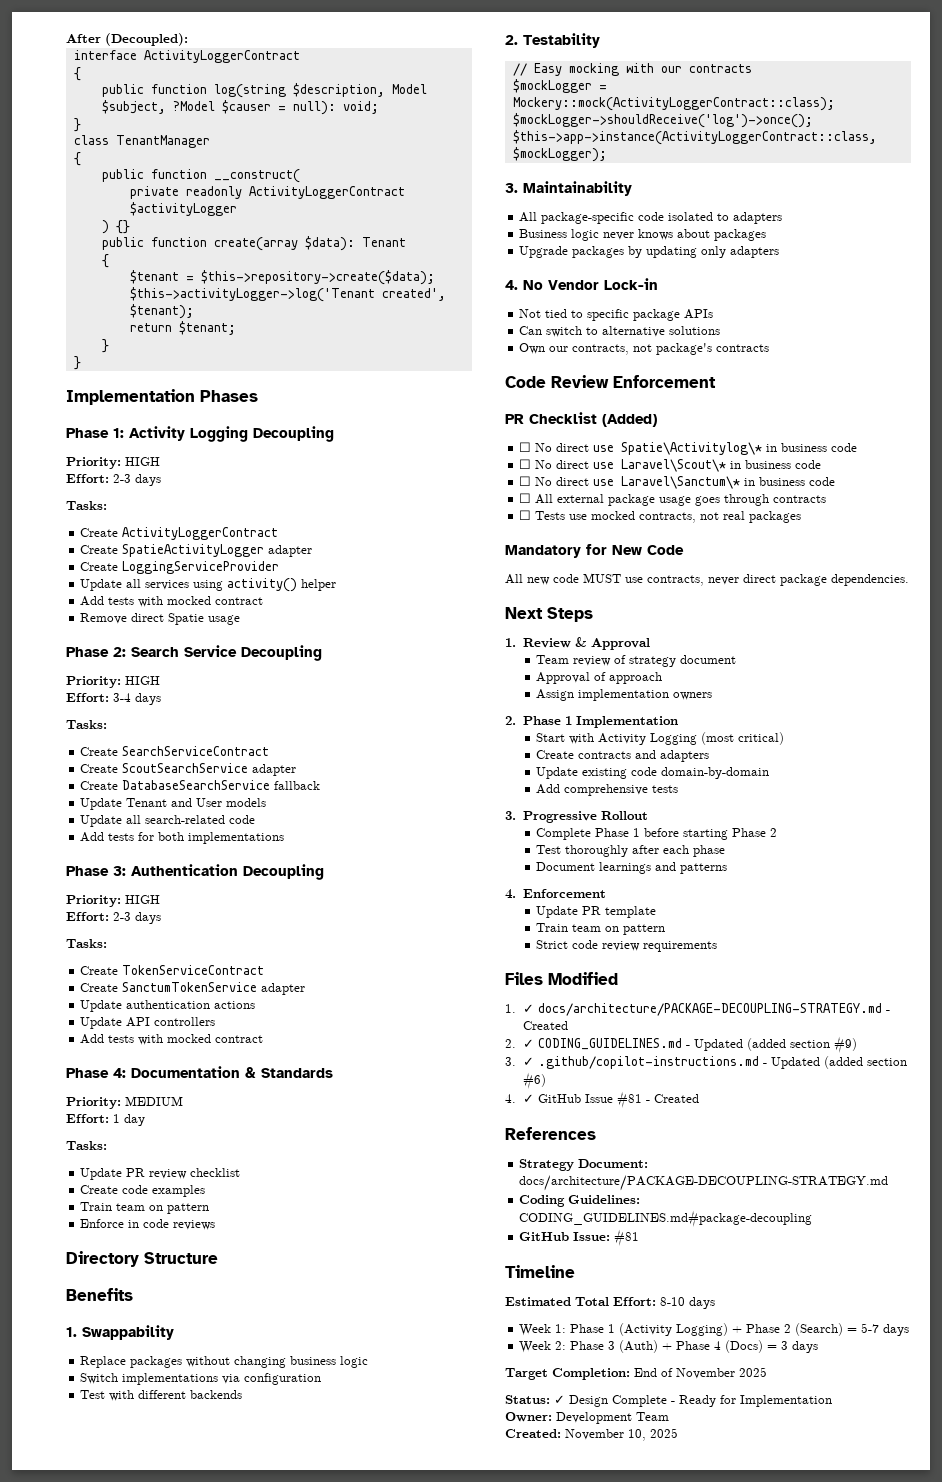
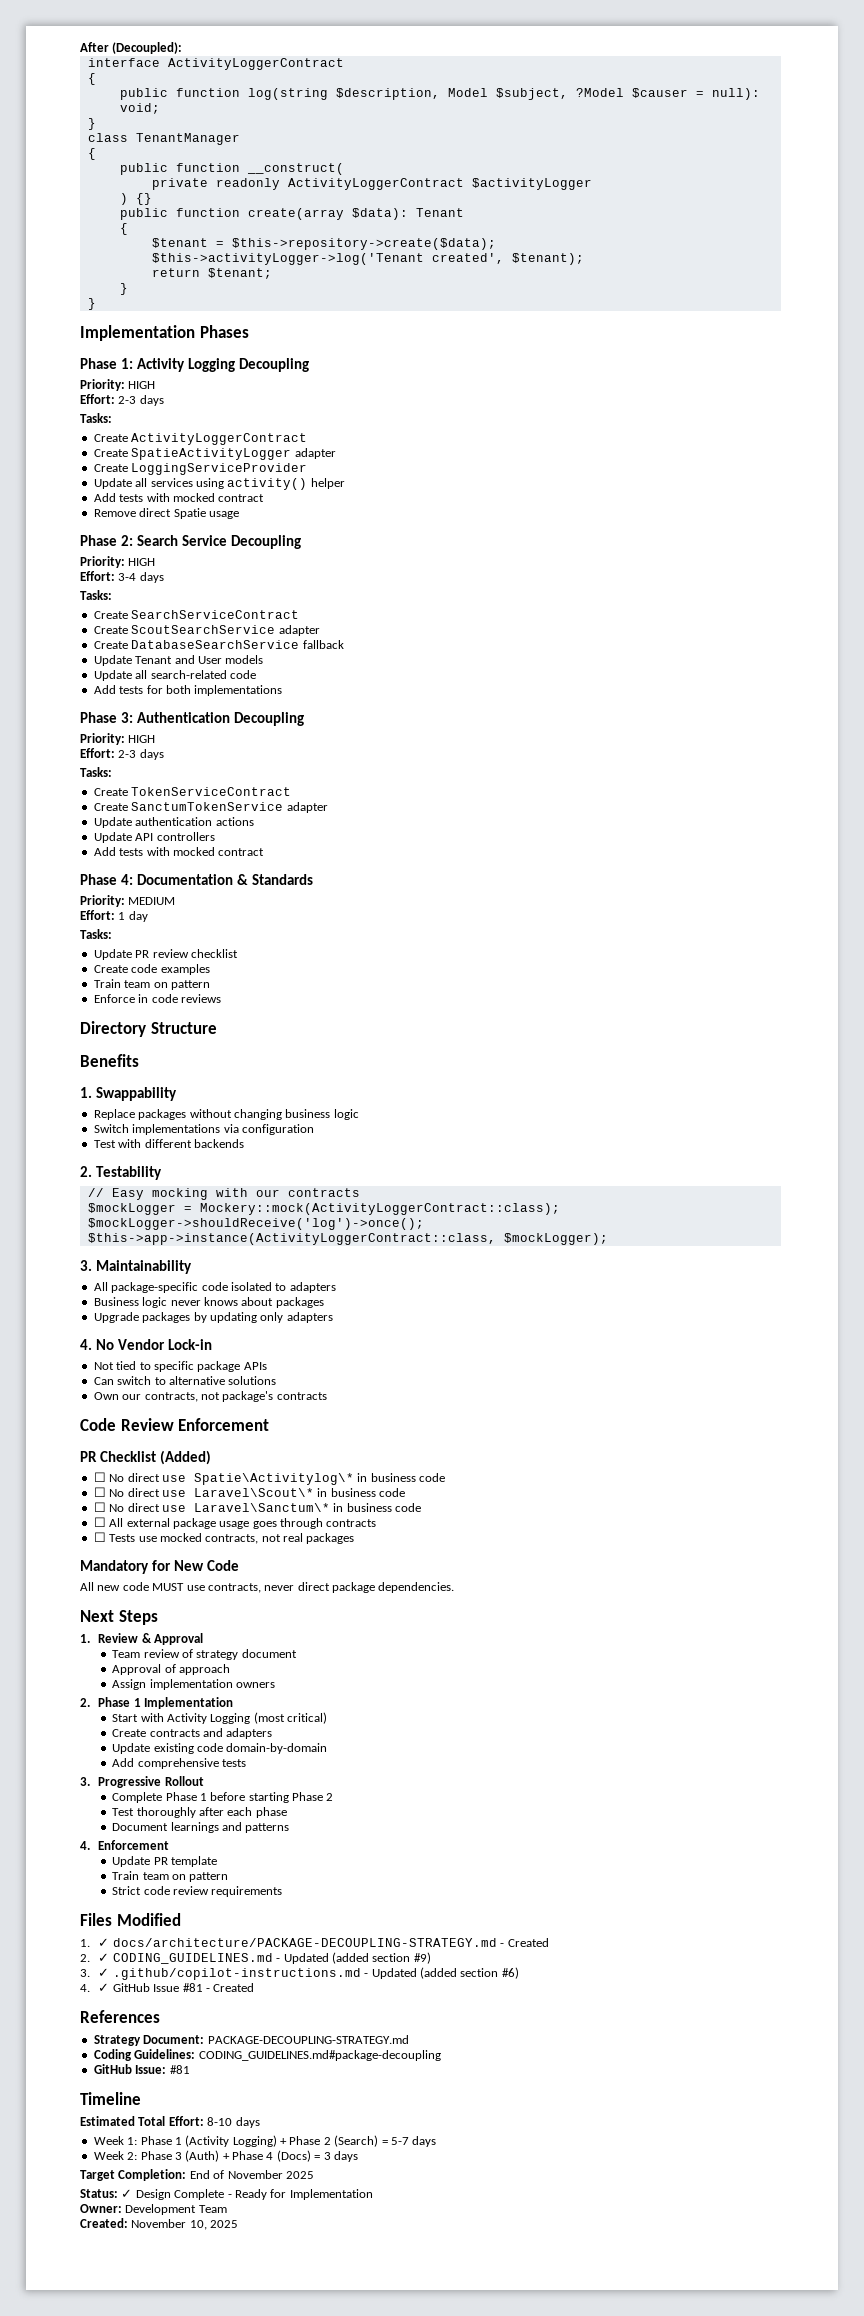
[519,1175,889,1191] docs/architecture/PACKAGE-DECOUPLING-STRATEGY.md -> [207,2035,409,2044] PACKAGE-DECOUPLING-STRATEGY.md

